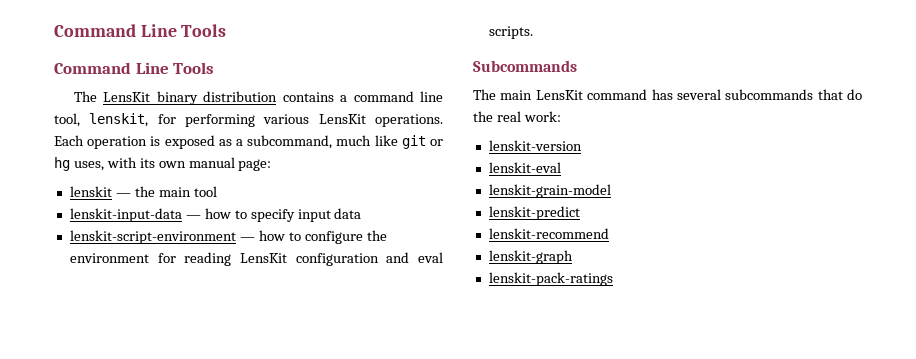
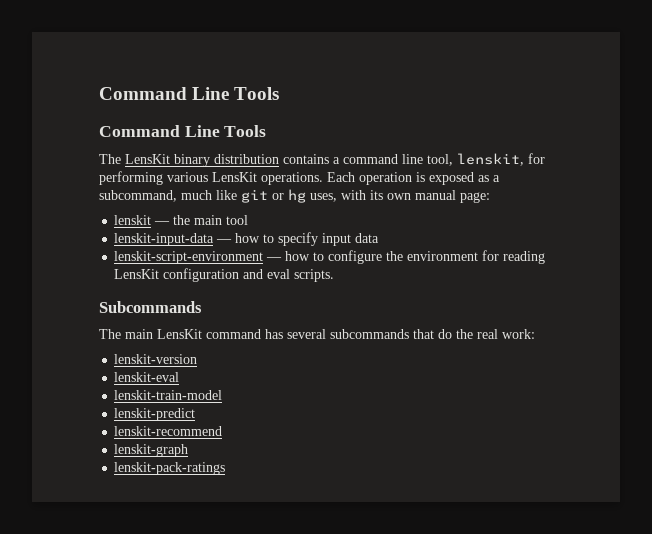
[488,184,611,198] lenskit-grain-model -> [114,390,223,400] lenskit-train-model

